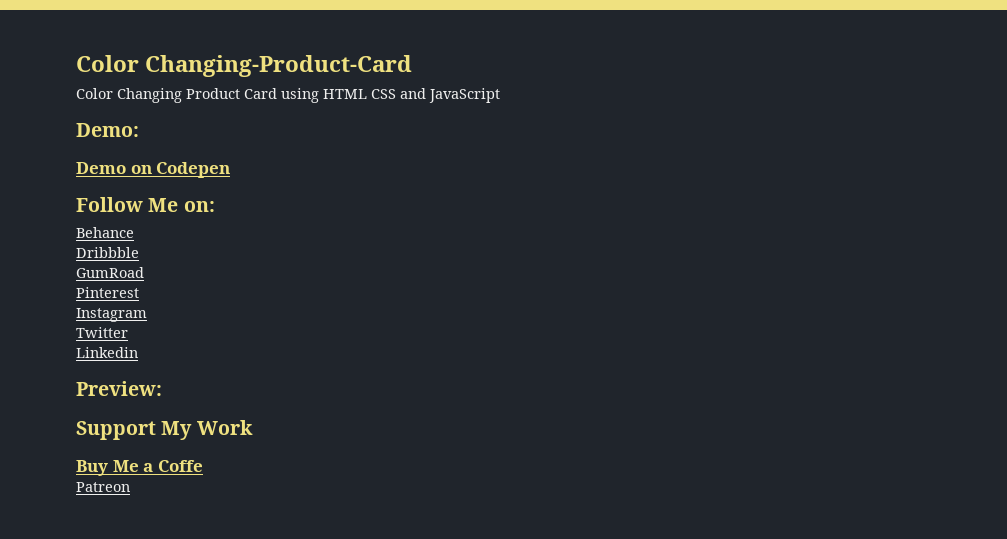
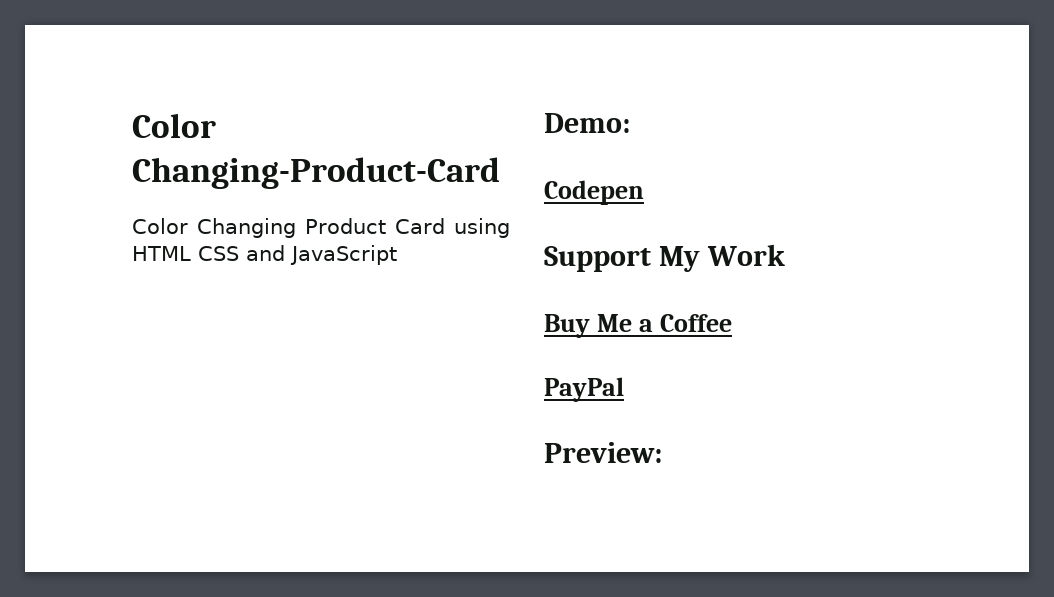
[76,162,152,174] Demo on -> (630, 123) none
[76,197,215,212] [76,227,134,238] [76,247,139,258] [76,267,144,278] [76,287,139,298] [76,308,147,322] [76,327,128,338] [76,347,138,358] [76,381,162,396] // Follow Me on: // Behance // Dribbble // GumRoad // Pinterest // Instagram // Twitter // Linkedin // Preview: -> (644, 192) none
[157,460,203,472] [76,482,130,492] Coffe // Patreon -> [659,314,732,332] [544,377,624,402] [544,442,662,463] Coffee // PayPal // Preview:

